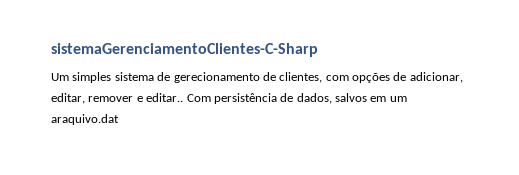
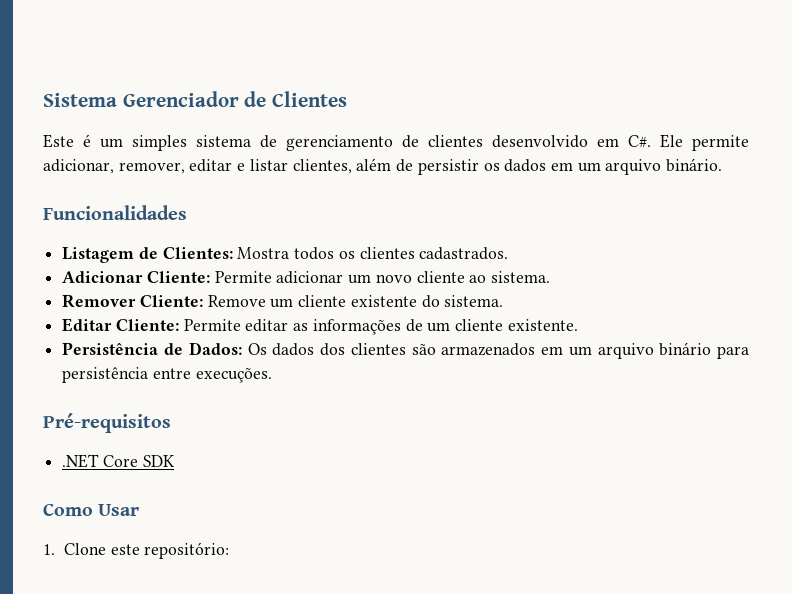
[51,43,318,57] [51,72,463,83] [51,93,407,104] [51,114,119,125] sistemaGerenciamentoClientes-C-Sharp // Um simples sistema de gerecionamento de clientes, com opções de adicionar, editar, remover e editar.. Com persistência de dados, salvos em um araquivo.dat -> [43,91,348,107] [43,134,749,151] [43,158,723,175] [43,205,187,220] [62,247,509,263] [62,271,551,284] [62,294,504,308] [62,318,578,335] [62,342,749,359] [62,367,272,383] [43,413,171,433] [62,454,175,468] [43,503,140,516] [43,542,230,559] Sistema Gerenciador de Clientes // Este é um simples sistema de gerenciamento de clientes desenvolvido em C#. Ele permite adicionar, remover, editar e listar clientes, além de persistir os dados em um arquivo binário. // Funcionalidades // Listagem de Clientes: Mostra todos os clientes cadastrados. // Adicionar Cliente: Permite adicionar um novo cliente ao sistema. // Remover Cliente: Remove um cliente existente do sistema. // Editar Cliente: Permite editar as informações de um cliente existente. // Persistência de Dados: Os dados dos clientes são armazenados em um arquivo binário para persistência entre execuções. // Pré-requisitos // .NET Core SDK // Como Usar // 1. Clone este repositório:

